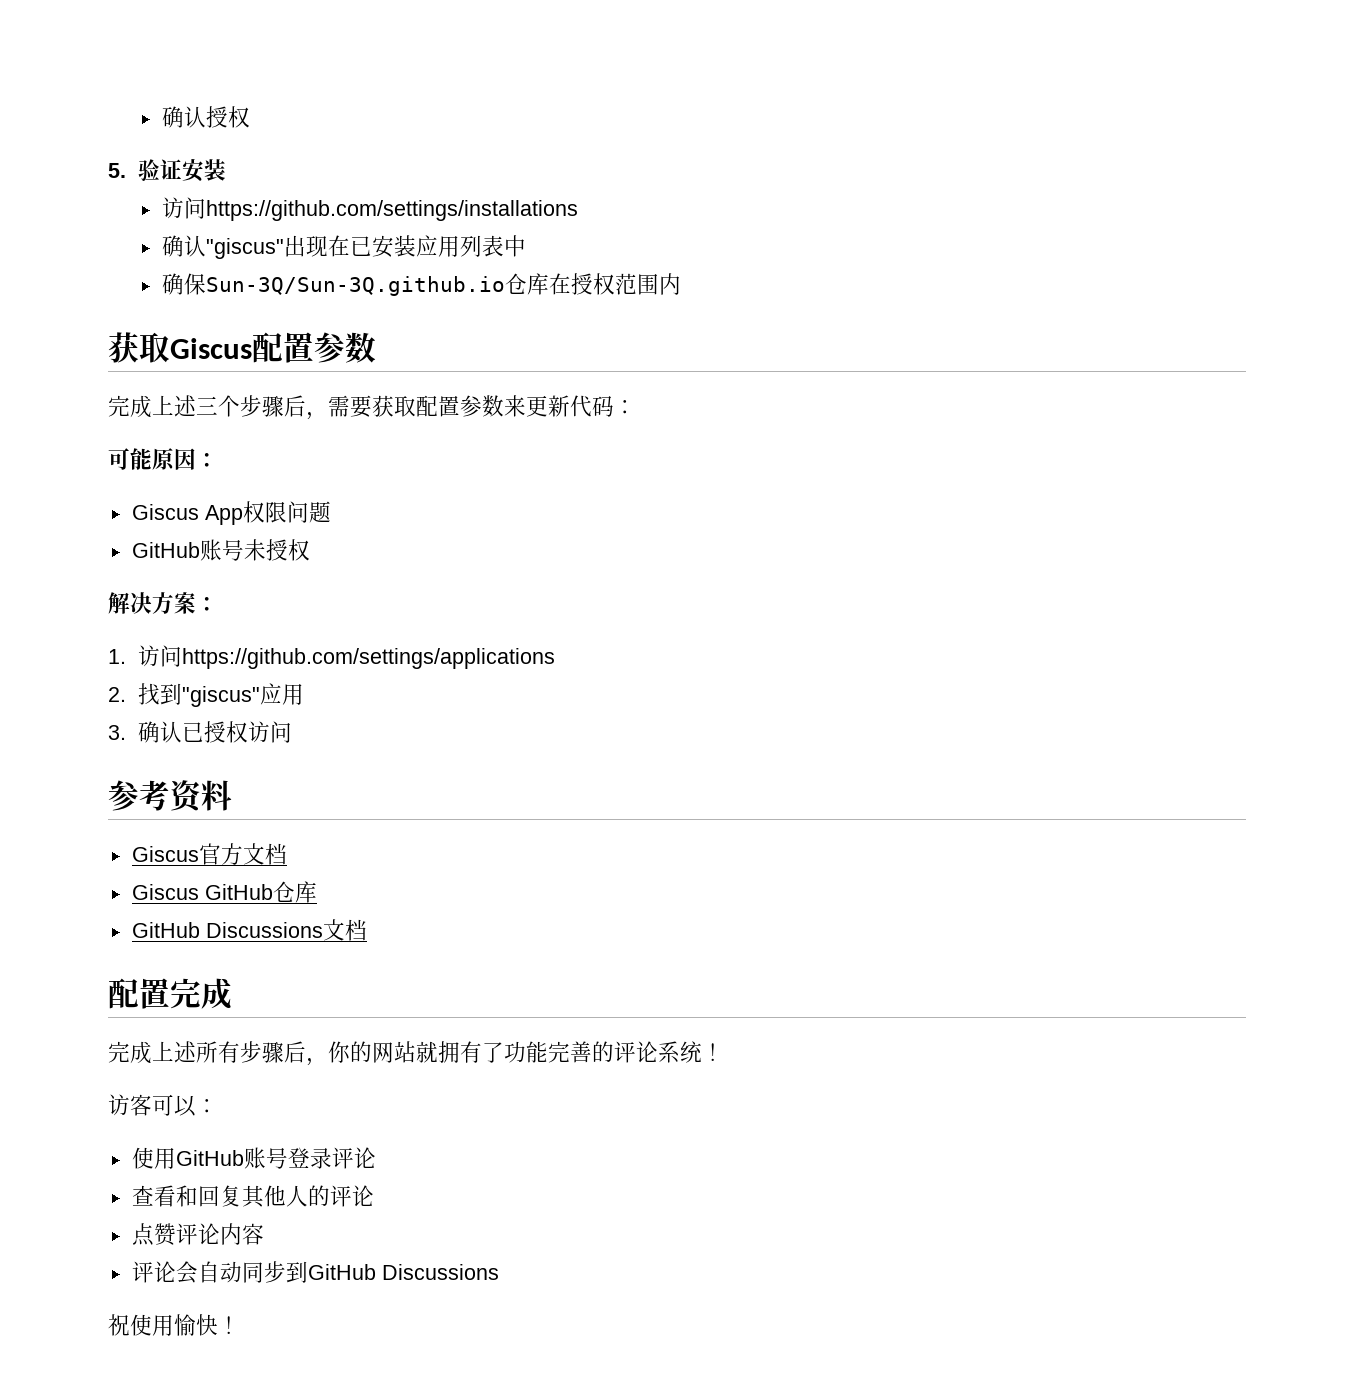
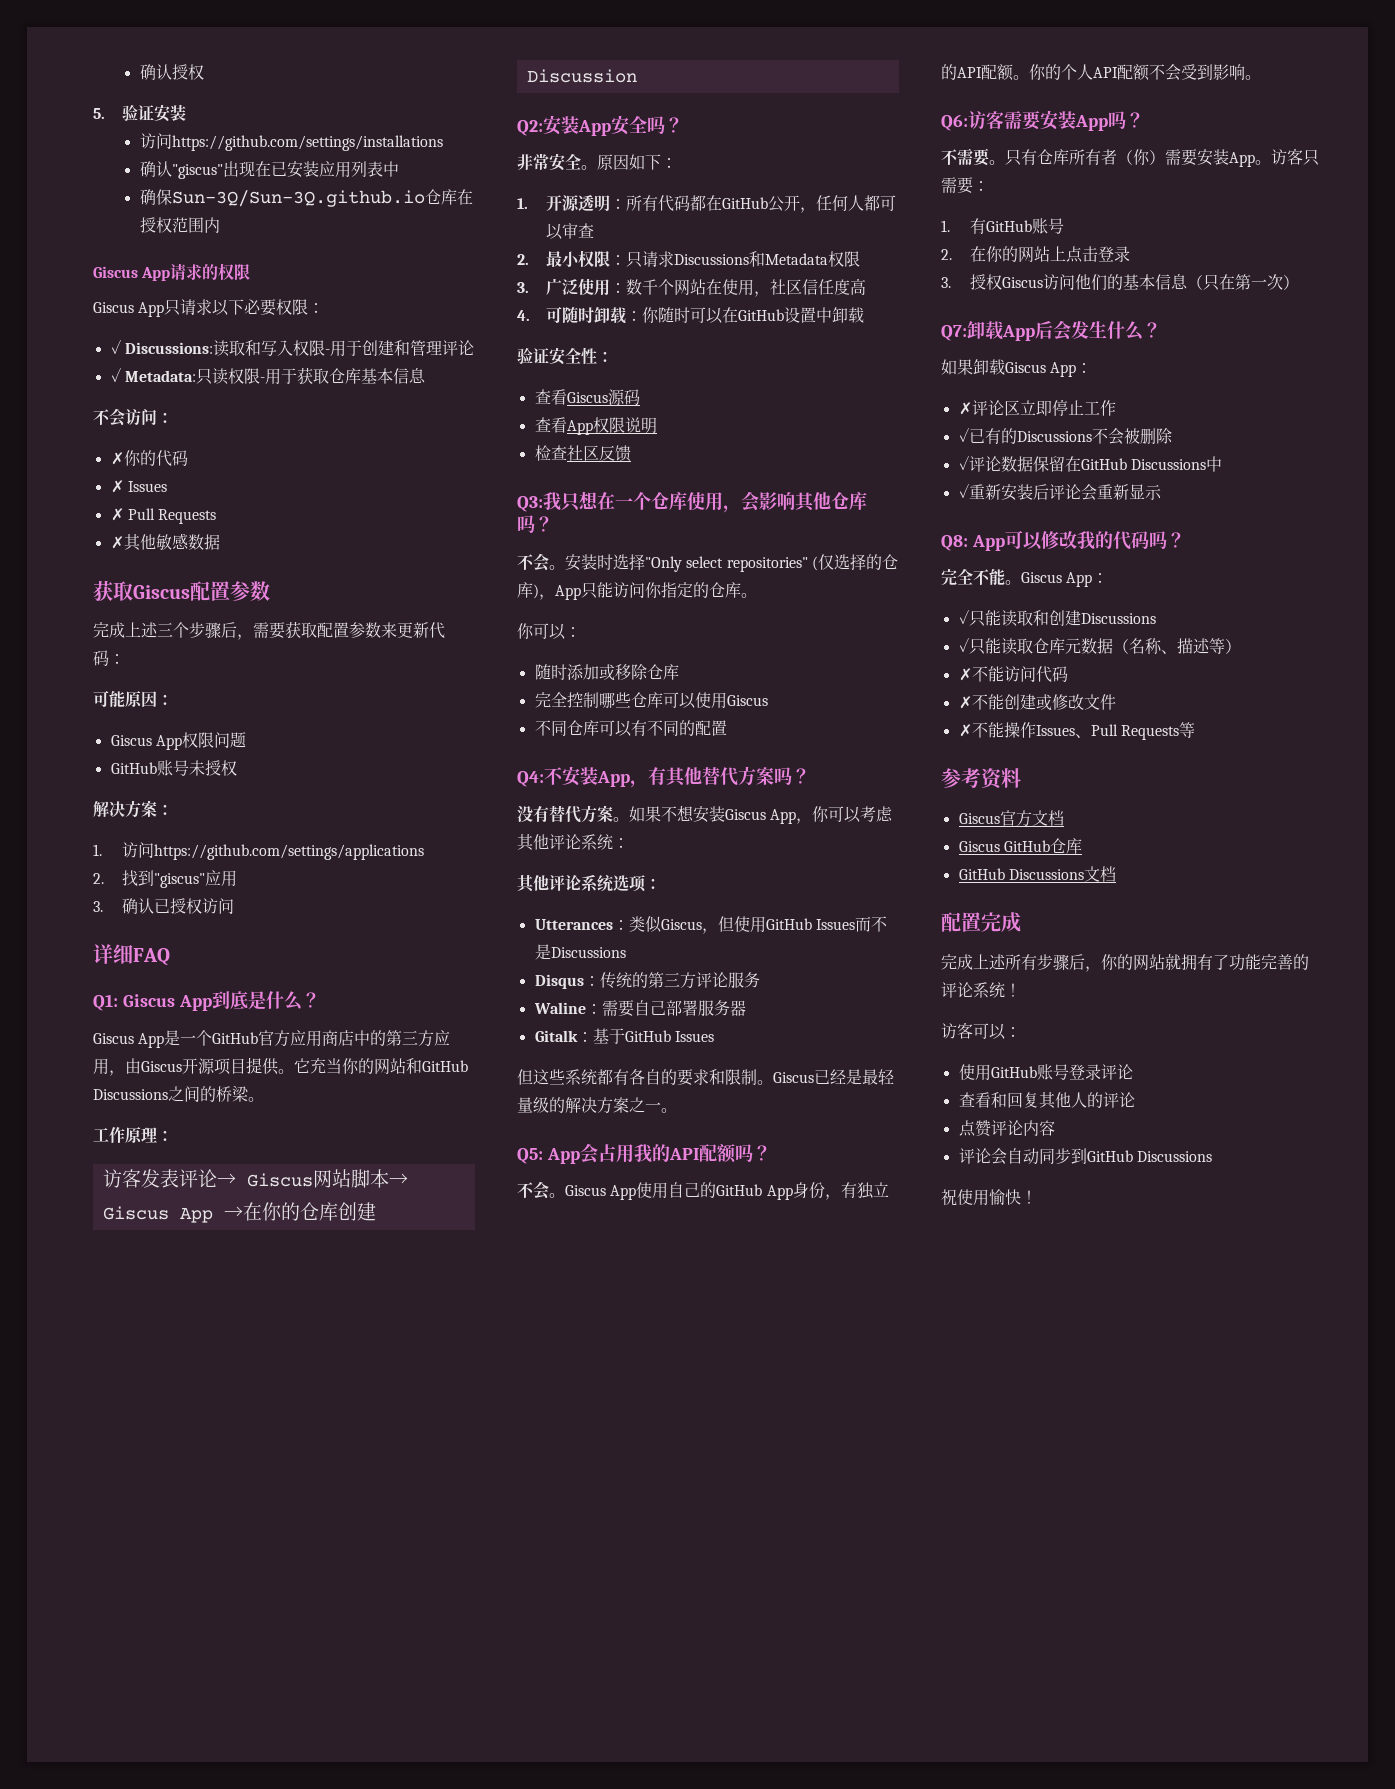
(681, 284) none -> [93,263,251,281] [93,299,325,317] [110,339,474,357] [110,367,426,385] [93,408,173,427] [110,450,188,467] [110,480,167,493] [110,508,217,524] [110,533,220,551] // Giscus App请求的权限 // Giscus App只请求以下必要权限： // ✓ Discussions:读取和写入权限-用于创建和管理评论 // ✓ Metadata:只读权限-用于获取仓库基本信息 // 不会访问： // ✗你的代码 // ✗ Issues // ✗ Pull Requests // ✗其他敏感数据
(293, 732) none -> [93,944,170,966] [93,991,320,1011] [93,1030,451,1048] [93,1057,468,1076] [93,1085,264,1102] [93,1127,173,1144] [102,1169,408,1188] [102,1202,376,1223] [526,69,637,83] [517,115,683,136] [517,153,677,171] [517,195,896,213] [545,222,594,240] [517,250,860,268] [517,278,866,297] [517,306,864,324] [517,347,613,365] [534,389,640,405] [534,417,657,435] [534,445,631,462] [517,491,867,513] [517,515,553,533] [517,553,898,572] [517,582,757,600] [517,623,581,640] [534,664,679,681] [534,692,768,709] [534,720,727,737] [517,766,810,788] [517,805,894,824] [517,834,629,851] [517,874,661,893] [534,916,887,934] [534,944,626,960] [534,972,760,989] [533,1000,746,1017] [534,1028,714,1044] [517,1069,895,1086] [517,1097,677,1114] [517,1143,771,1164] [517,1181,889,1200] [941,64,1261,81] [941,110,1144,131] [941,148,1319,167] [941,177,989,194] [941,218,1064,234] [941,246,1130,263] [941,274,1299,291] [941,320,1161,341] [941,359,1093,377] [958,399,1116,416] [958,427,1173,445] [958,455,1222,472] [958,483,1162,501] [941,530,1185,551] [941,569,1109,587] [958,609,1156,627] [958,637,1241,655] [958,666,1068,683] [958,694,1116,711] [958,722,1195,740] // 详细FAQ // Q1: Giscus App到底是什么？ // Giscus App是一个GitHub官方应用商店中的第三方应用，由Giscus开源项目提供。它充当你的网站和GitHub Discussions之间的桥梁。 // 工作原理： // 访客发表评论→ Giscus网站脚本→ Giscus App →在你的仓库创建Discussion // Q2:安装App安全吗？ // 非常安全。原因如下： // 1.开源透明：所有代码都在GitHub公开，任何人都可以审查 // 2.最小权限：只请求Discussions和Metadata权限 // 3.广泛使用：数千个网站在使用，社区信任度高 // 4.可随时卸载：你随时可以在GitHub设置中卸载 // 验证安全性： // 查看Giscus源码 // 查看App权限说明 // 检查社区反馈 // Q3:我只想在一个仓库使用，会影响其他仓库吗？ // 不会。安装时选择"Only select repositories" (仅选择的仓库)，App只能访问你指定的仓库。 // 你可以： // 随时添加或移除仓库 // 完全控制哪些仓库可以使用Giscus // 不同仓库可以有不同的配置 // Q4:不安装App，有其他替代方案吗？ // 没有替代方案。如果不想安装Giscus App，你可以考虑其他评论系统： // 其他评论系统选项： // Utterances：类似Giscus，但使用GitHub Issues而不是Discussions // Disqus：传统的第三方评论服务 // Waline：需要自己部署服务器 // Gitalk：基于GitHub Issues // 但这些系统都有各自的要求和限制。Giscus已经是最轻量级的解决方案之一。 // Q5: App会占用我的API配额吗？ // 不会。Giscus App使用自己的GitHub App身份，有独立的API配额。你的个人API配额不会受到影响。 // Q6:访客需要安装App吗？ // 不需要。只有仓库所有者（你）需要安装App。访客只需要： // 1.有GitHub账号 // 2.在你的网站上点击登录 // 3.授权Giscus访问他们的基本信息（只在第一次） // Q7:卸载App后会发生什么？ // 如果卸载Giscus App： // ✗评论区立即停止工作 // ✓已有的Discussions不会被删除 // ✓评论数据保留在GitHub Discussions中 // ✓重新安装后评论会重新显示 // Q8: App可以修改我的代码吗？ // 完全不能。Giscus App： // ✓只能读取和创建Discussions // ✓只能读取仓库元数据（名称、描述等） // ✗不能访问代码 // ✗不能创建或修改文件 // ✗不能操作Issues、Pull Requests等

